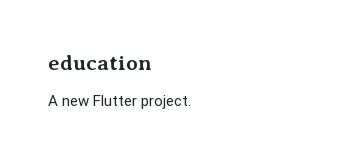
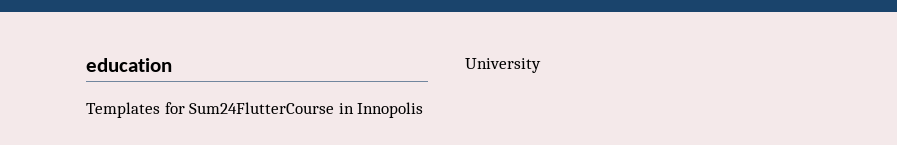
[48,95,192,109] A new Flutter project. -> [86,102,424,118] [465,58,541,73] Templates for Sum24FlutterCourse in Innopolis University

